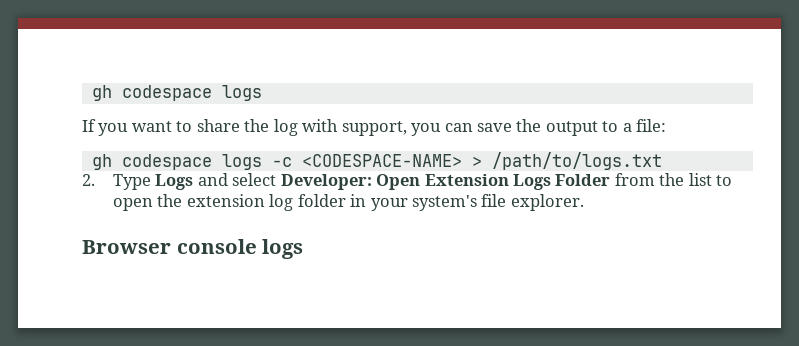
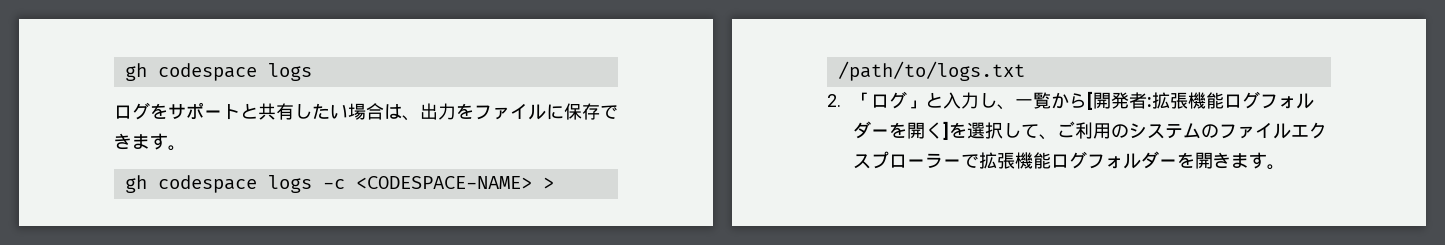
[82,119,667,136] If you want to share the log with support, you can save the output to a file: -> [114,102,618,121] [114,133,186,151] ログをサポートと共有したい場合は、出力をファイルに保存できます。
[112,173,733,190] [112,194,584,211] [82,239,304,259] Type Logs and select Developer: Open Extension Logs Folder from the list to open the extension log folder in your system's file explorer. // Browser console logs -> [852,91,1314,110] [852,121,1327,140] [852,151,1285,170] 「ログ」と入力し、一覧から[開発者:拡張機能ログフォルダーを開く]を選択して、ご利用のシステムのファイルエクスプローラーで拡張機能ログフォルダーを開きます。

